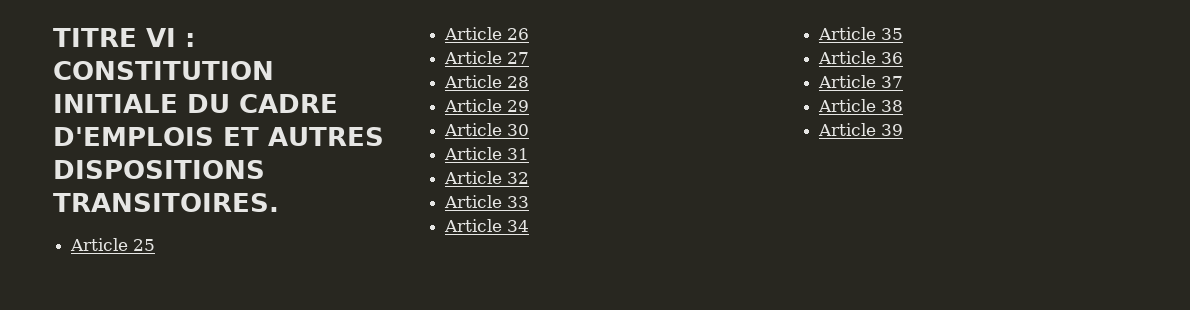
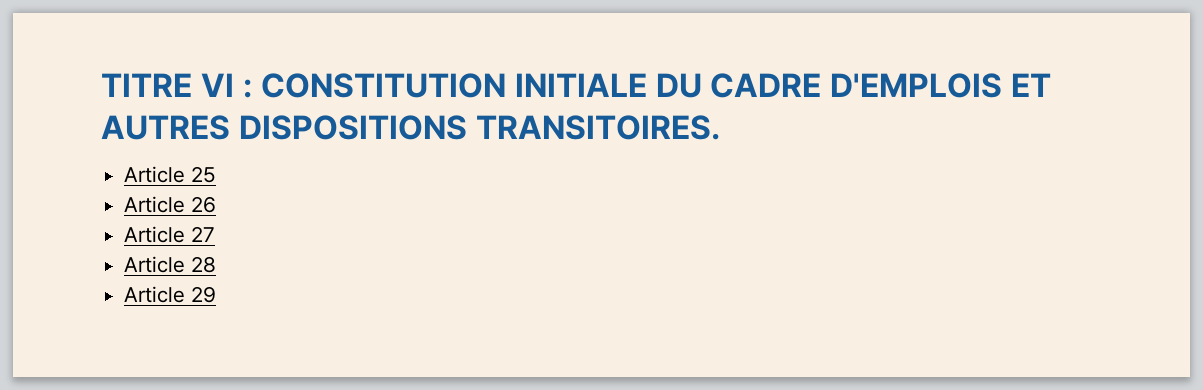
[444,123,530,136] [444,147,530,160] [444,171,530,184] [444,195,530,208] [444,219,530,232] [818,27,904,40] [818,51,904,64] [818,75,904,88] [818,99,904,112] [818,123,904,136] // Article 30 // Article 31 // Article 32 // Article 33 // Article 34 // Article 35 // Article 36 // Article 37 // Article 38 // Article 39 -> (216, 294) none

